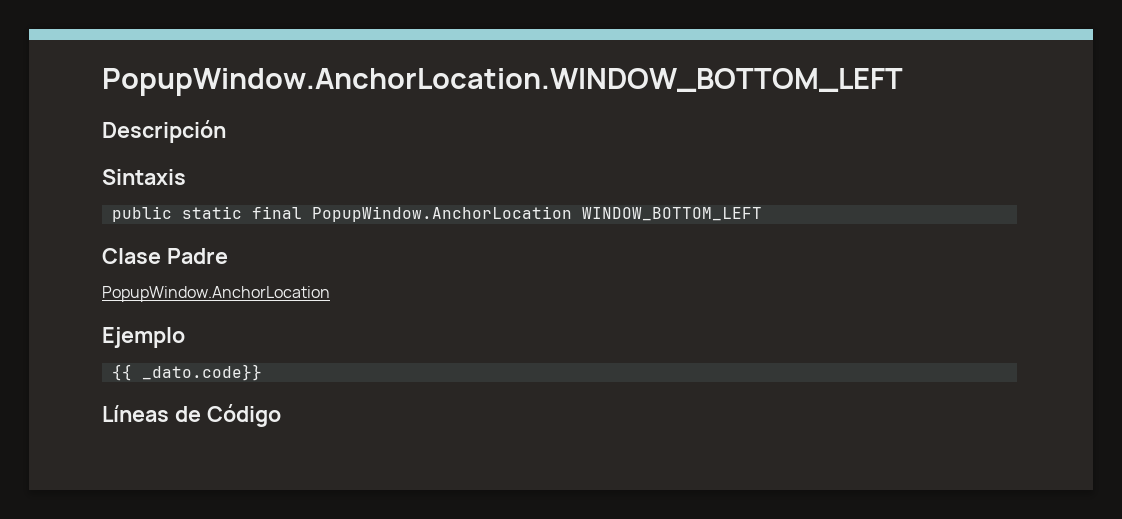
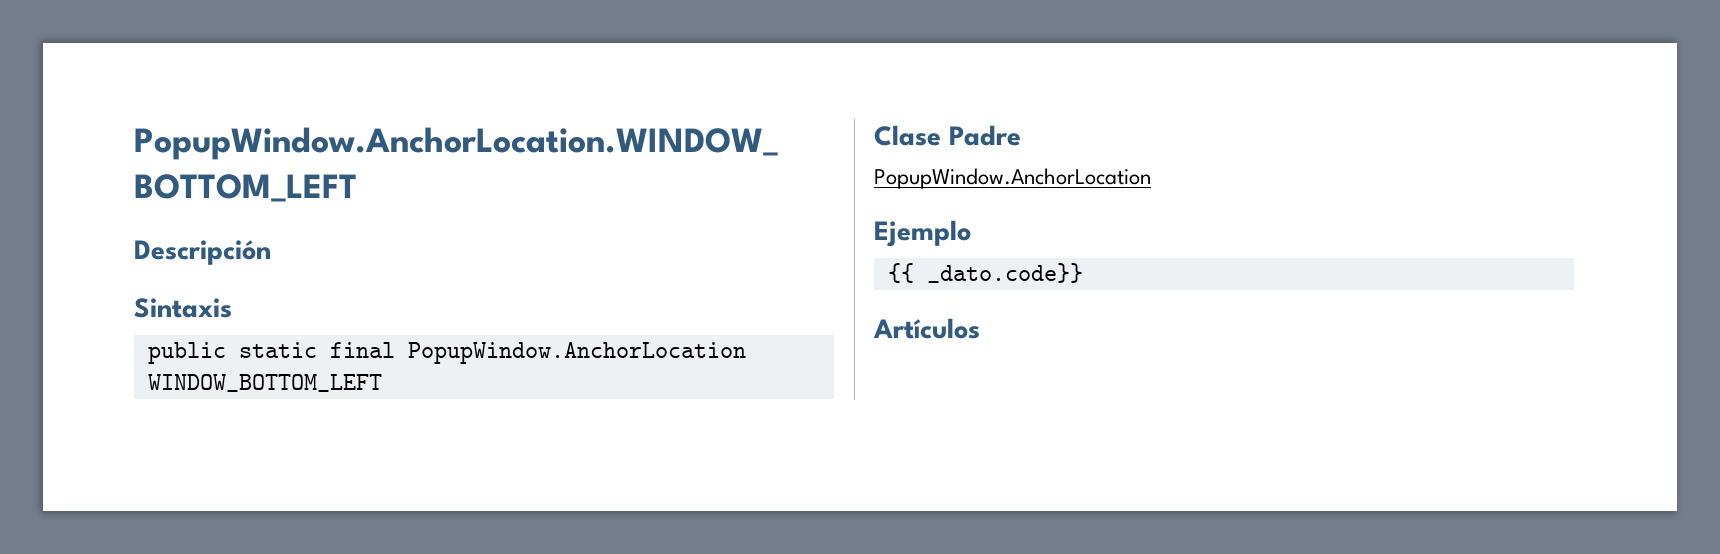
[102,404,281,427] Líneas de Código -> [873,318,980,339] Artículos

